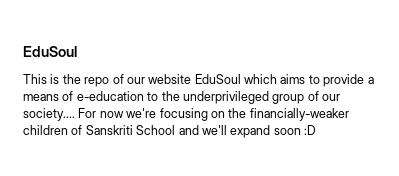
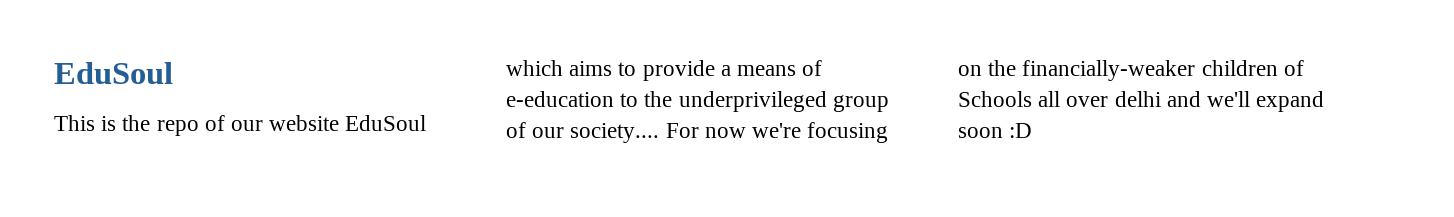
[85,125,176,135] Sanskriti School -> [958,91,1161,107] Schools all over delhi

